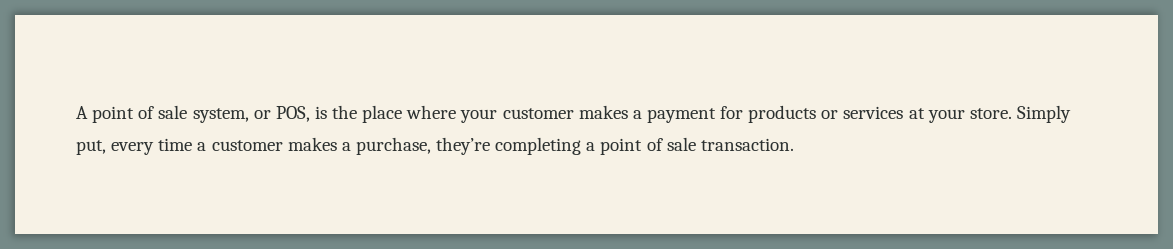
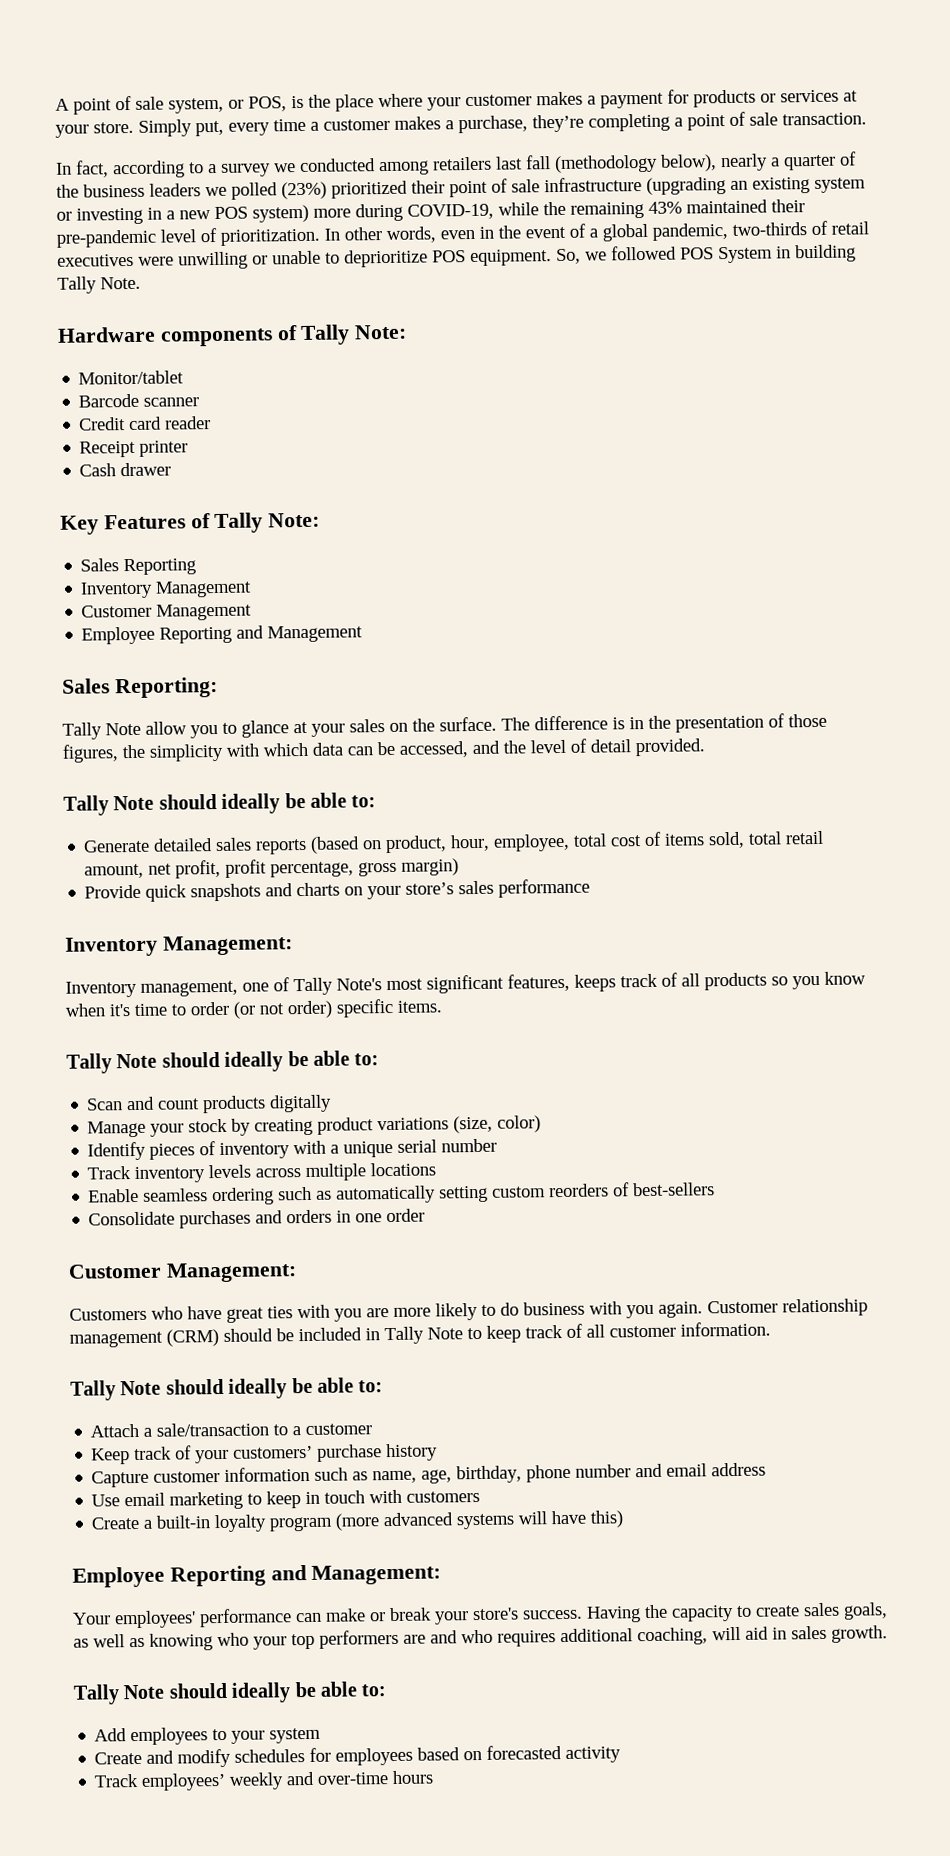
(794, 144) none -> [56,151,857,179] [56,177,866,200] [56,199,805,225] [56,220,869,248] [57,244,856,270] [57,276,141,294] [57,324,408,347] [78,370,185,385] [78,393,200,408] [79,416,212,431] [79,440,189,458] [79,462,172,477] [60,512,321,535] [80,558,197,576] [80,580,253,599] [81,603,253,621] [81,625,364,645] [62,676,218,699] [62,713,827,740] [62,738,705,763] [63,792,377,816] [83,830,825,855] [84,858,460,879] [84,878,591,902] [65,935,293,957] [65,971,866,998] [65,998,442,1019] [66,1050,380,1074] [86,1094,333,1114] [87,1115,542,1138] [87,1138,498,1161] [87,1162,437,1183] [88,1182,716,1206] [88,1208,426,1229] [68,1262,297,1283] [69,1298,868,1323] [69,1321,771,1348] [70,1377,384,1401] [90,1422,373,1438] [91,1443,439,1465] [91,1462,767,1488] [91,1489,481,1510] [91,1510,625,1533] [72,1564,442,1588] [72,1602,888,1629] [73,1625,888,1651] [73,1681,387,1705] [94,1727,322,1746] [94,1745,622,1768] [94,1770,435,1791] // In fact, according to a survey we conducted among retailers last fall (methodology below), nearly a quarter of the business leaders we polled (23%) prioritized their point of sale infrastructure (upgrading an existing system or investing in a new POS system) more during COVID-19, while the remaining 43% maintained their pre-pandemic level of prioritization. In other words, even in the event of a global pandemic, two-thirds of retail executives were unwilling or unable to deprioritize POS equipment. So, we followed POS System in building Tally Note. // Hardware components of Tally Note: // Monitor/tablet // Barcode scanner // Credit card reader // Receipt printer // Cash drawer // Key Features of Tally Note: // Sales Reporting // Inventory Management // Customer Management // Employee Reporting and Management // Sales Reporting: // Tally Note allow you to glance at your sales on the surface. The difference is in the presentation of those figures, the simplicity with which data can be accessed, and the level of detail provided. // Tally Note should ideally be able to: // Generate detailed sales reports (based on product, hour, employee, total cost of items sold, total retail amount, net profit, profit percentage, gross margin) // Provide quick snapshots and charts on your store’s sales performance // Inventory Management: // Inventory management, one of Tally Note's most significant features, keeps track of all products so you know when it's time to order (or not order) specific items. // Tally Note should ideally be able to: // Scan and count products digitally // Manage your stock by creating product variations (size, color) // Identify pieces of inventory with a unique serial number // Track inventory levels across multiple locations // Enable seamless ordering such as automatically setting custom reorders of best-sellers // Consolidate purchases and orders in one order // Customer Management: // Customers who have great ties with you are more likely to do business with you again. Customer relationship management (CRM) should be included in Tally Note to keep track of all customer information. // Tally Note should ideally be able to: // Attach a sale/transaction to a customer // Keep track of your customers’ purchase history // Capture customer information such as name, age, birthday, phone number and email address // Use email marketing to keep in touch with customers // Create a built-in loyalty program (more advanced systems will have this) // Employee Reporting and Management: // Your employees' performance can make or break your store's success. Having the capacity to create sales goals, as well as knowing who your top performers are and who requires additional coaching, will aid in sales growth. // Tally Note should ideally be able to: // Add employees to your system // Create and modify schedules for employees based on forecasted activity // Track employees’ weekly and over-time hours

